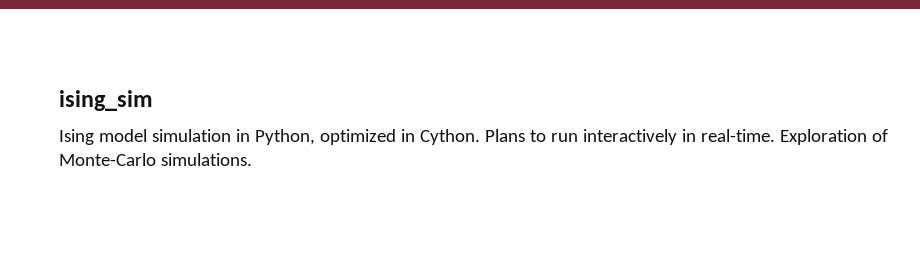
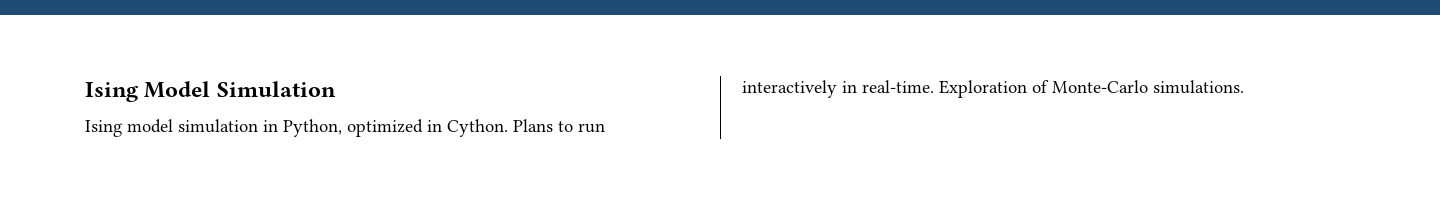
[59,90,153,111] ising_sim -> [85,81,336,102] Ising Model Simulation

